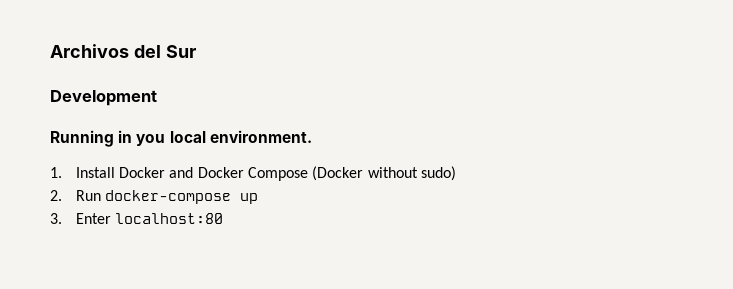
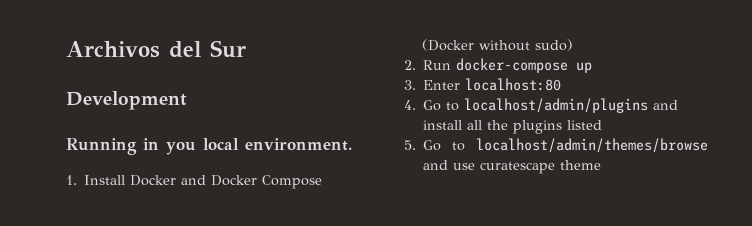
(223, 218) none -> [404,98,679,113] [423,120,603,134] [404,138,708,153] [423,160,602,174] // 4. Go to localhost/admin/plugins and install all the plugins listed // 5. Go to localhost/admin/themes/browse and use curatescape theme

